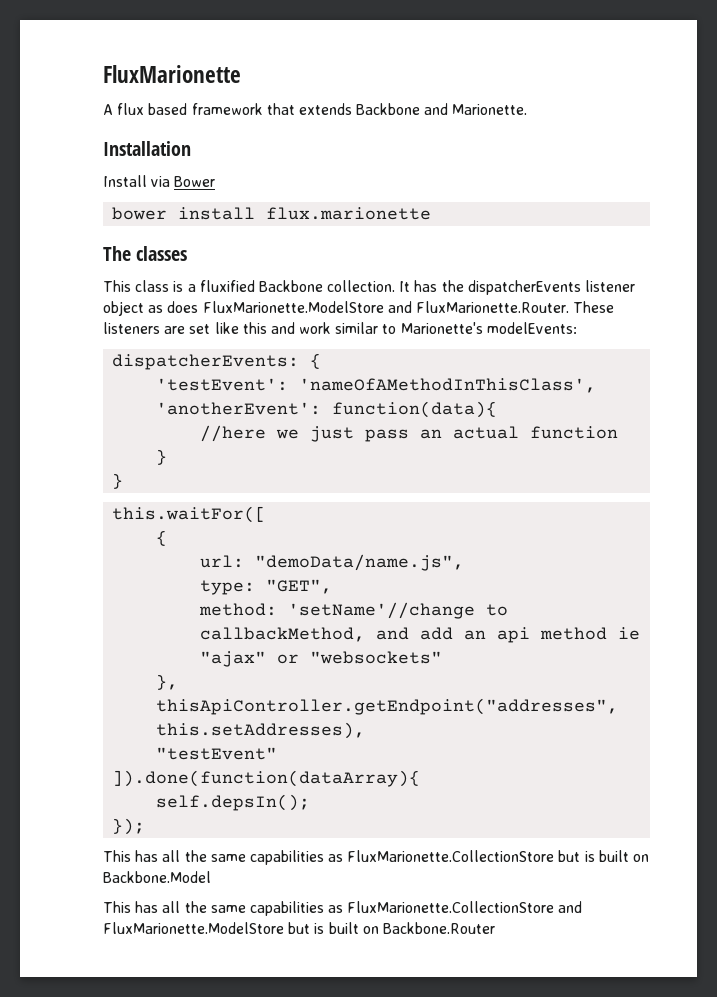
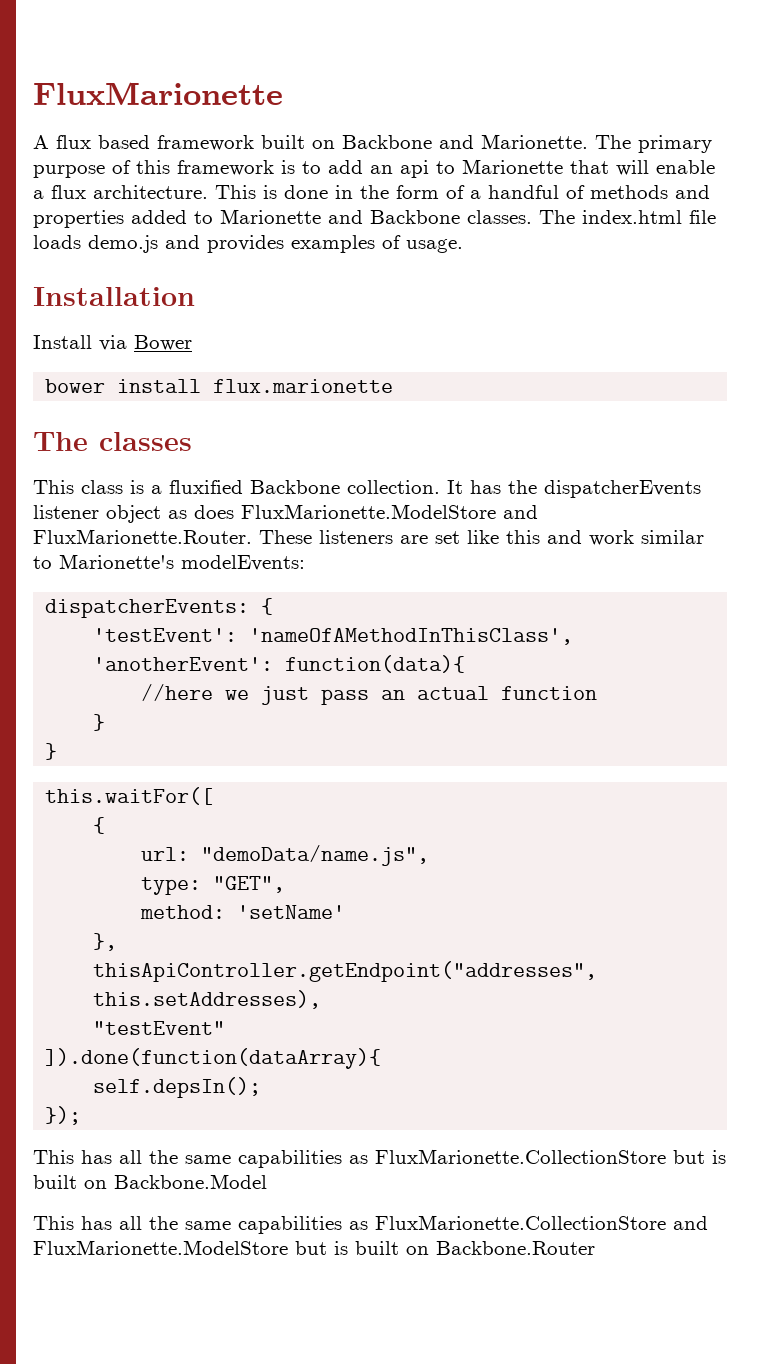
[266,103,352,115] that extends -> [261,135,335,149] built on
(528, 109) none -> [595,135,712,153] [33,159,715,178] [33,185,710,199] [33,209,716,228] [33,235,463,253] The primary purpose of this framework is to add an api to Marionette that will enable a flux architecture. This is done in the form of a handful of methods and properties added to Marionette and Backbone classes. The index.html file loads demo.js and provides examples of usage.
[288,602,509,619] [200,627,641,643] [200,651,443,667] 'setName'//change to callbackMethod, and add an api method ie "ajax" or "websockets" -> [237,905,346,919] 'setName'

